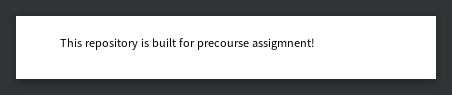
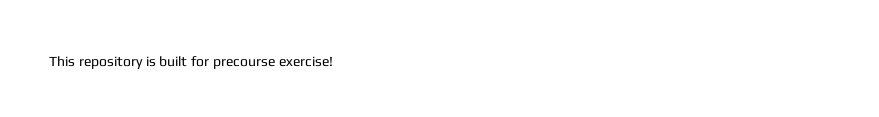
[251,38,315,50] assigmnent! -> [278,56,333,67] exercise!

